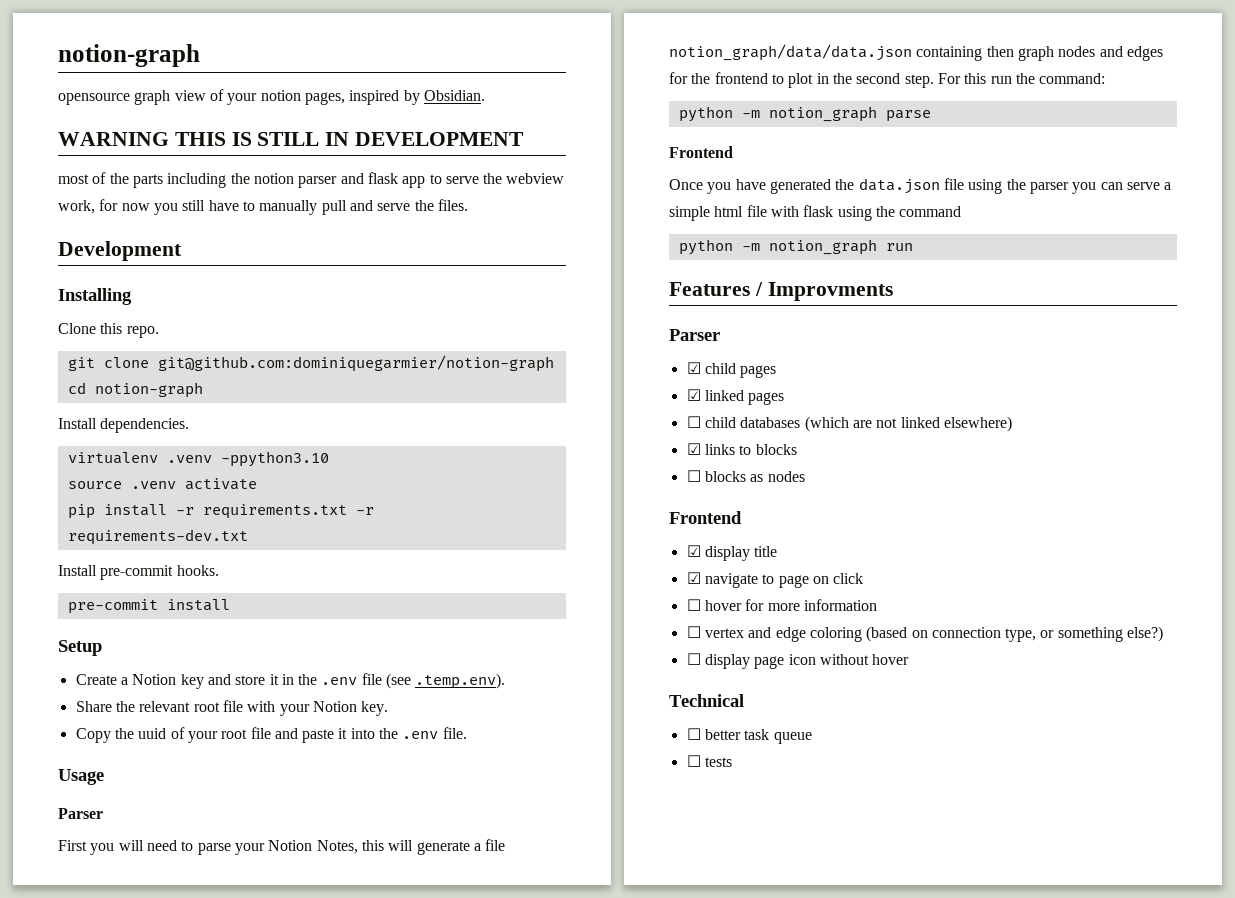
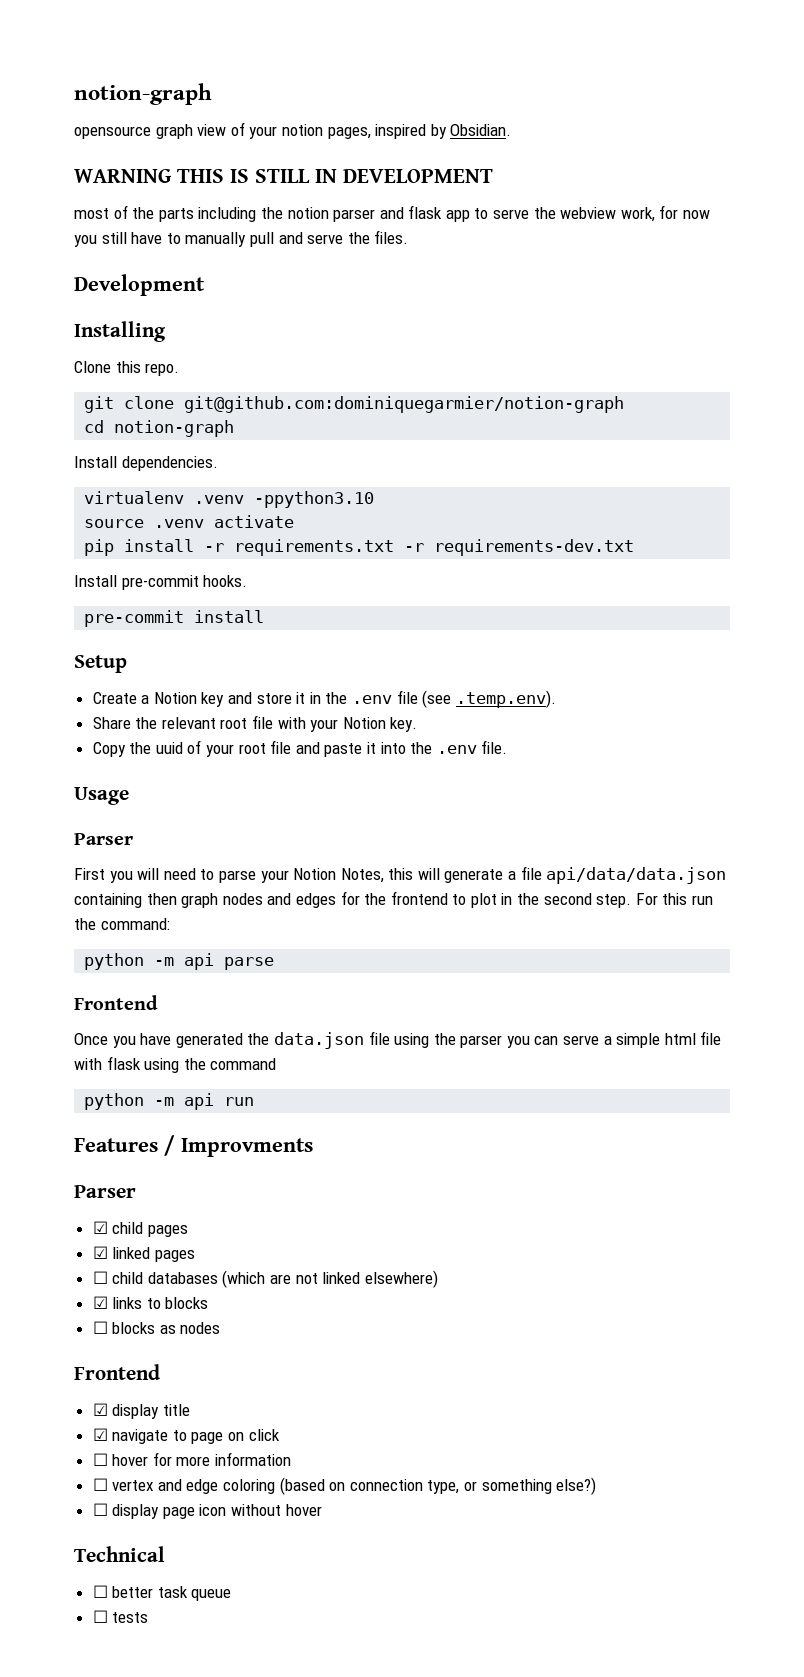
[669,44,912,61] notion_graph/data/data.json -> [546,867,727,884] api/data/data.json
[768,106,877,122] notion_graph -> [184,953,215,970] api
[768,239,877,255] notion_graph -> [184,1093,215,1110] api

